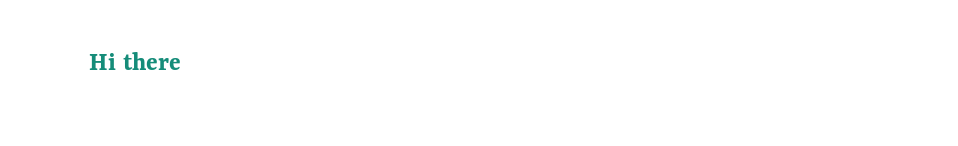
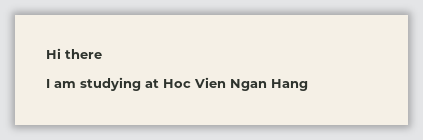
(182, 61) none -> [46,77,308,91] // I am studying at Hoc Vien Ngan Hang

